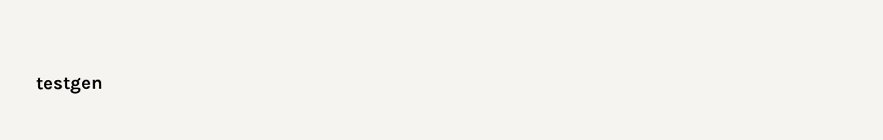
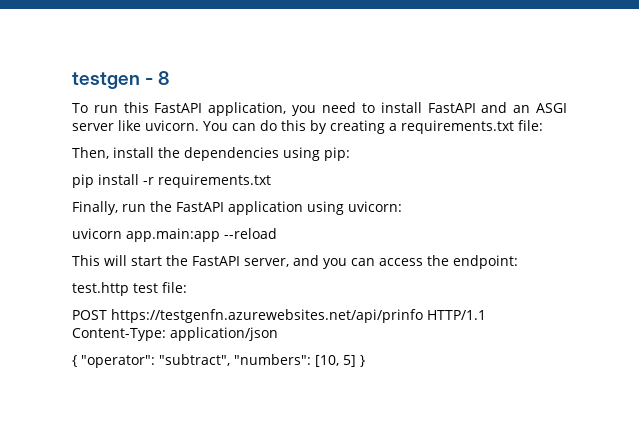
(104, 85) none -> [145,71,170,85] [72,102,568,116] [72,120,543,134] [72,147,350,161] [72,174,271,188] [72,201,402,215] [72,228,277,242] [72,255,518,269] [72,282,187,296] [72,309,486,323] [72,327,278,341] [72,354,365,368] - 8 // To run this FastAPI application, you need to install FastAPI and an ASGI server like uvicorn. You can do this by creating a requirements.txt file: // Then, install the dependencies using pip: // pip install -r requirements.txt // Finally, run the FastAPI application using uvicorn: // uvicorn app.main:app --reload // This will start the FastAPI server, and you can access the endpoint: // test.http test file: // POST https://testgenfn.azurewebsites.net/api/prinfo HTTP/1.1 Content-Type: application/json // { "operator": "subtract", "numbers": [10, 5] }

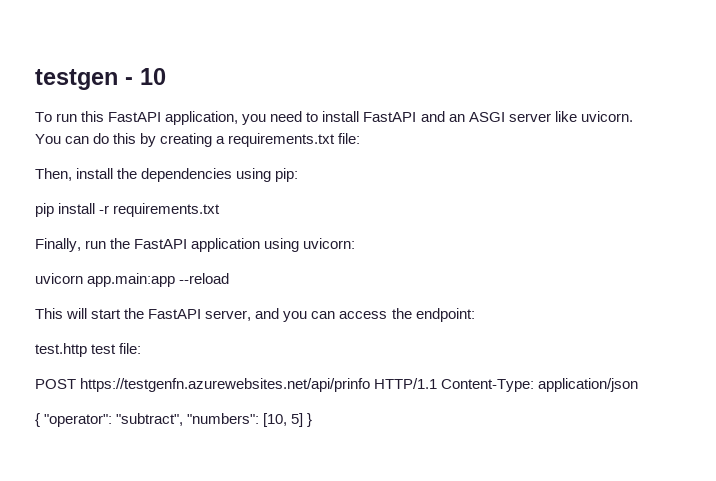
[158,71,170,85] 8 -> [140,68,166,85] 10

